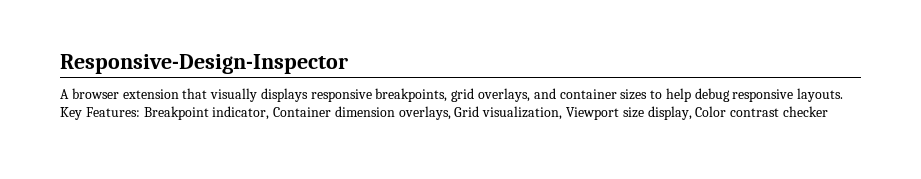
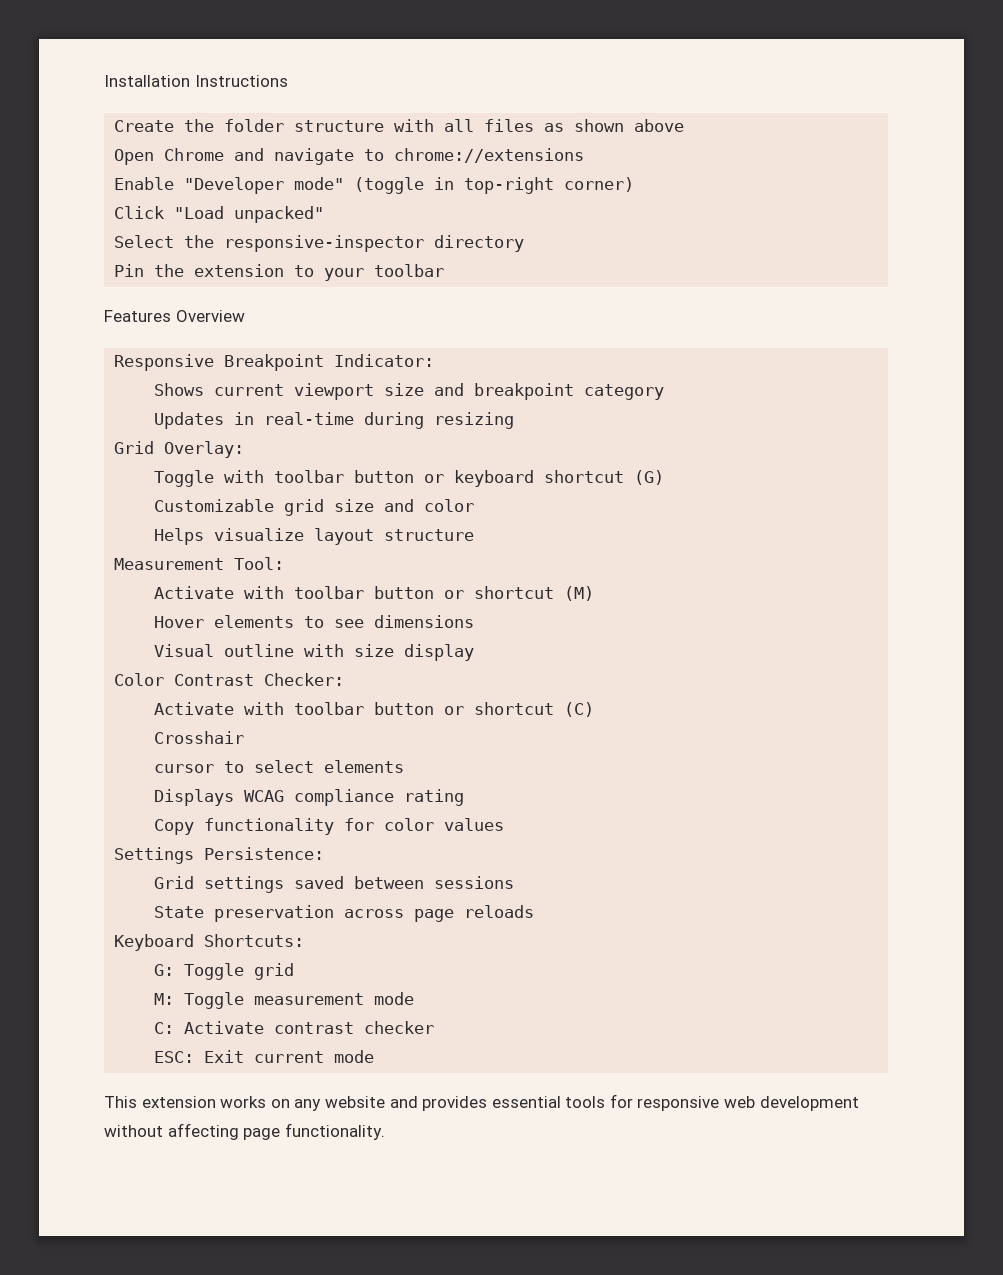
[60,54,348,74] [60,88,844,102] [60,106,828,120] Responsive-Design-Inspector // A browser extension that visually displays responsive breakpoints, grid overlays, and container sizes to help debug responsive layouts. Key Features: Breakpoint indicator, Container dimension overlays, Grid visualization, Viewport size display, Color contrast checker -> [104,75,288,87] [114,119,685,132] [114,148,585,165] [114,177,635,194] [114,206,325,223] [114,235,525,252] [114,264,445,281] [104,310,245,322] [114,354,435,371] [154,383,665,400] [154,412,515,429] [114,441,245,458] [154,470,665,487] [154,499,475,516] [154,528,475,545] [114,557,285,570] [154,586,595,601] [154,615,475,628] [154,644,475,661] [114,673,345,686] [154,702,595,717] [154,731,245,744] [154,760,405,773] [154,789,465,806] [154,818,505,835] [114,847,325,864] [154,876,515,893] [154,905,535,922] [114,934,305,951] [154,963,295,980] [154,992,415,1009] [154,1021,435,1034] [154,1050,375,1063] [104,1094,859,1111] [104,1123,385,1140] Installation Instructions // Create the folder structure with all files as shown above // Open Chrome and navigate to chrome://extensions // Enable "Developer mode" (toggle in top-right corner) // Click "Load unpacked" // Select the responsive-inspector directory // Pin the extension to your toolbar // Features Overview // Responsive Breakpoint Indicator: // Shows current viewport size and breakpoint category // Updates in real-time during resizing // Grid Overlay: // Toggle with toolbar button or keyboard shortcut (G) // Customizable grid size and color // Helps visualize layout structure // Measurement Tool: // Activate with toolbar button or shortcut (M) // Hover elements to see dimensions // Visual outline with size display // Color Contrast Checker: // Activate with toolbar button or shortcut (C) // Crosshair // cursor to select elements // Displays WCAG compliance rating // Copy functionality for color values // Settings Persistence: // Grid settings saved between sessions // State preservation across page reloads // Keyboard Shortcuts: // G: Toggle grid // M: Toggle measurement mode // C: Activate contrast checker // ESC: Exit current mode // This extension works on any website and provides essential tools for responsive web development without affecting page functionality.

